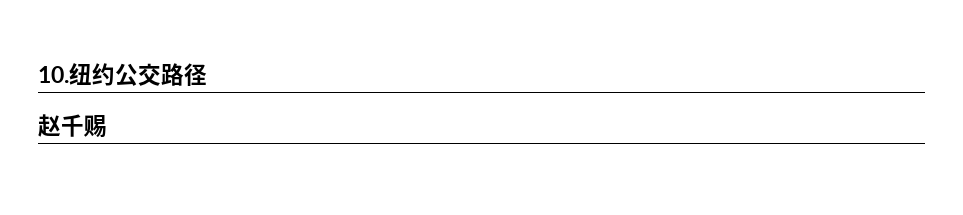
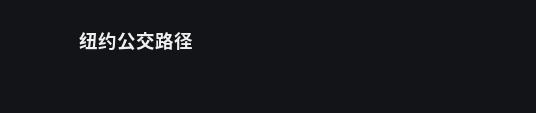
[38,66,69,83] 10. -> (79, 41) none
[38,114,107,138] // 赵千赐 -> (193, 41) none

